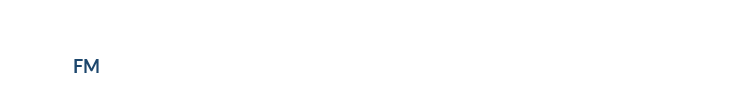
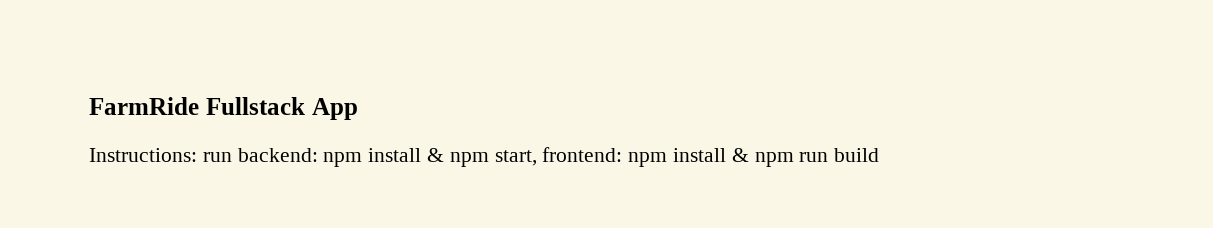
[73,59,100,73] FM -> [89,97,358,120] [89,147,880,167] FarmRide Fullstack App // Instructions: run backend: npm install & npm start, frontend: npm install & npm run build

